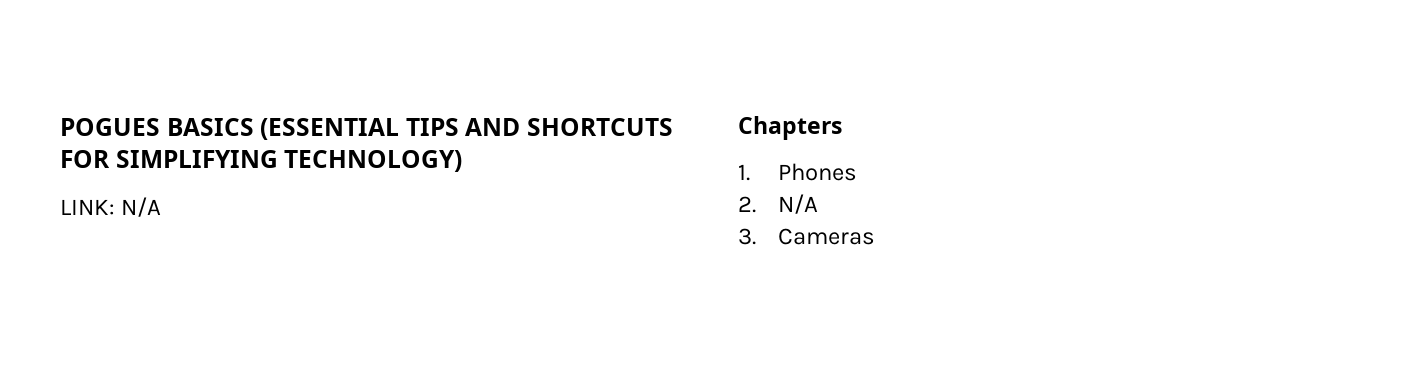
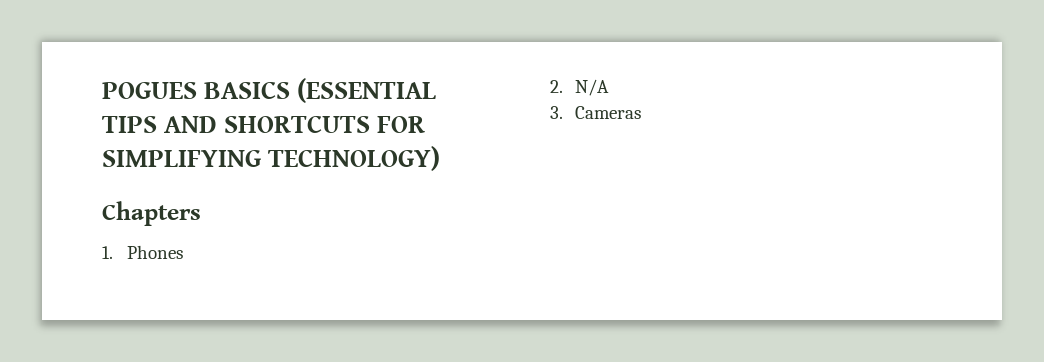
[60,197,162,217] // LINK: N/A -> (441, 158) none

